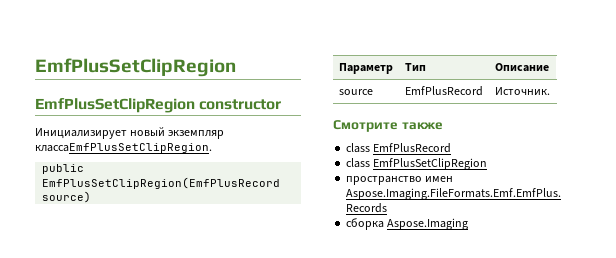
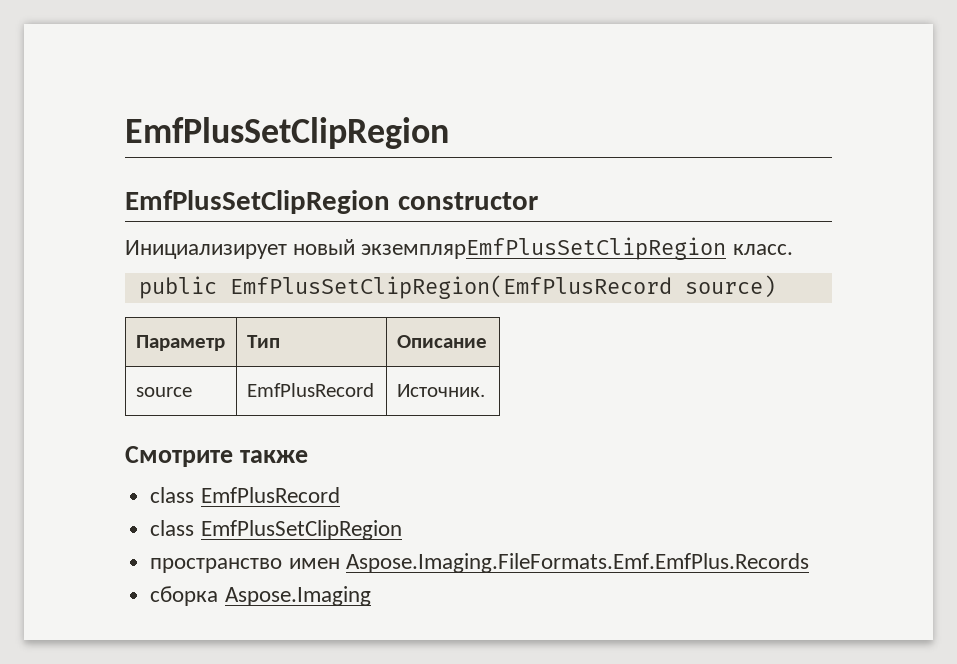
[168,130,225,139] [35,143,212,153] экземпляр классаEmfPlusSetClipRegion. -> [361,237,793,260] экземплярEmfPlusSetClipRegion класс.

